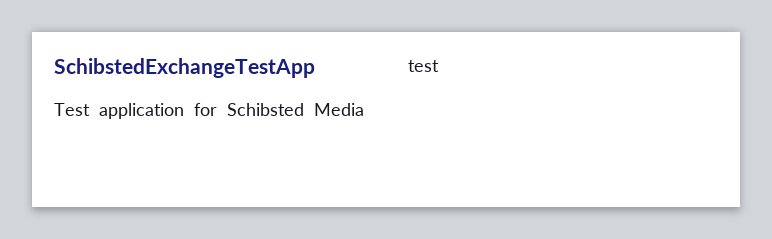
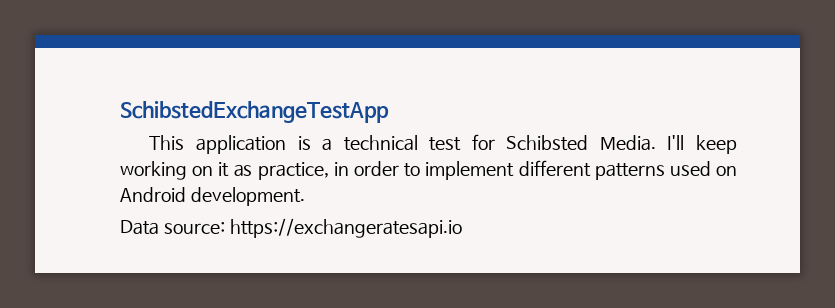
[54,103,364,119] [408,60,439,72] Test application for Schibsted Media test -> [149,134,737,154] [120,160,737,180] [120,187,305,206] [120,218,462,238] This application is a technical test for Schibsted Media. I'll keep working on it as practice, in order to implement different patterns used on Android development. // Data source: https://exchangeratesapi.io

